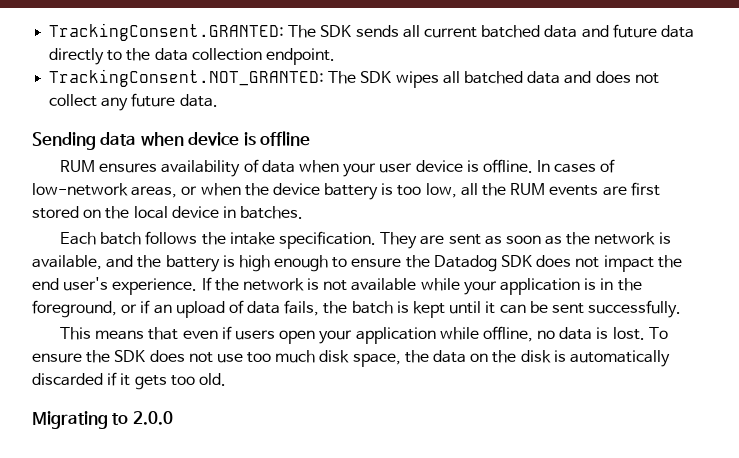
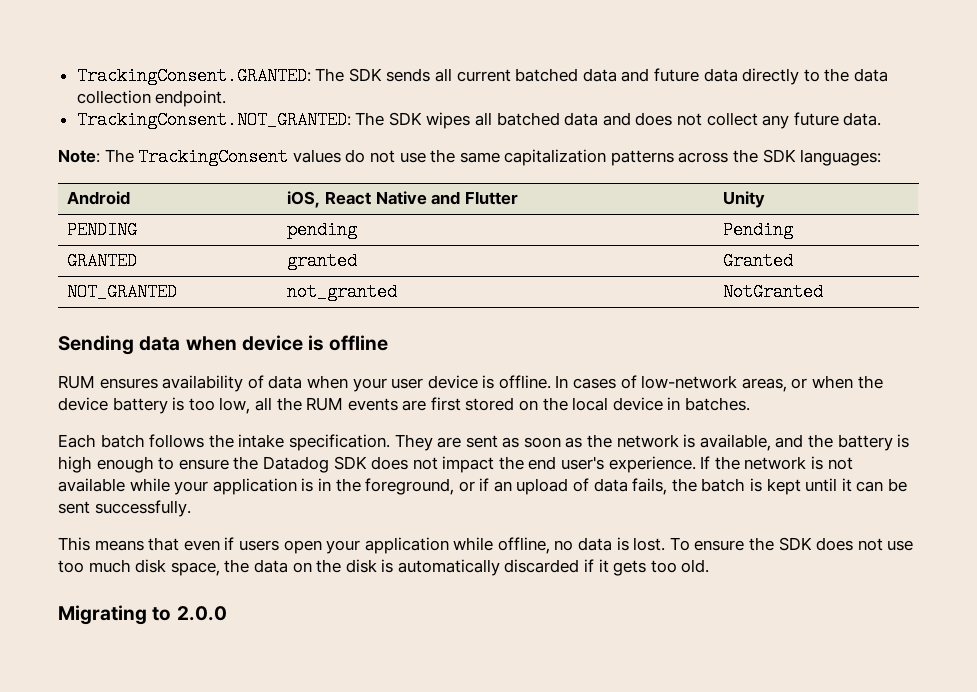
(218, 100) none -> [58,148,882,166] [67,191,131,205] [287,191,518,208] [723,191,766,208] [67,221,138,239] [287,221,358,239] [723,221,794,239] [67,252,138,270] [287,252,358,270] [723,252,794,270] [67,283,178,301] [287,283,398,301] [723,283,824,301] // Note: The TrackingConsent values do not use the same capitalization patterns across the SDK languages: // Android | iOS, React Native and Flutter | Unity // PENDING | pending | Pending // GRANTED | granted | Granted // NOT_GRANTED | not_granted | NotGranted

